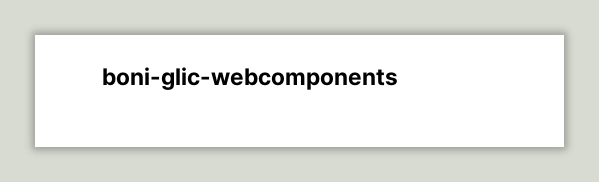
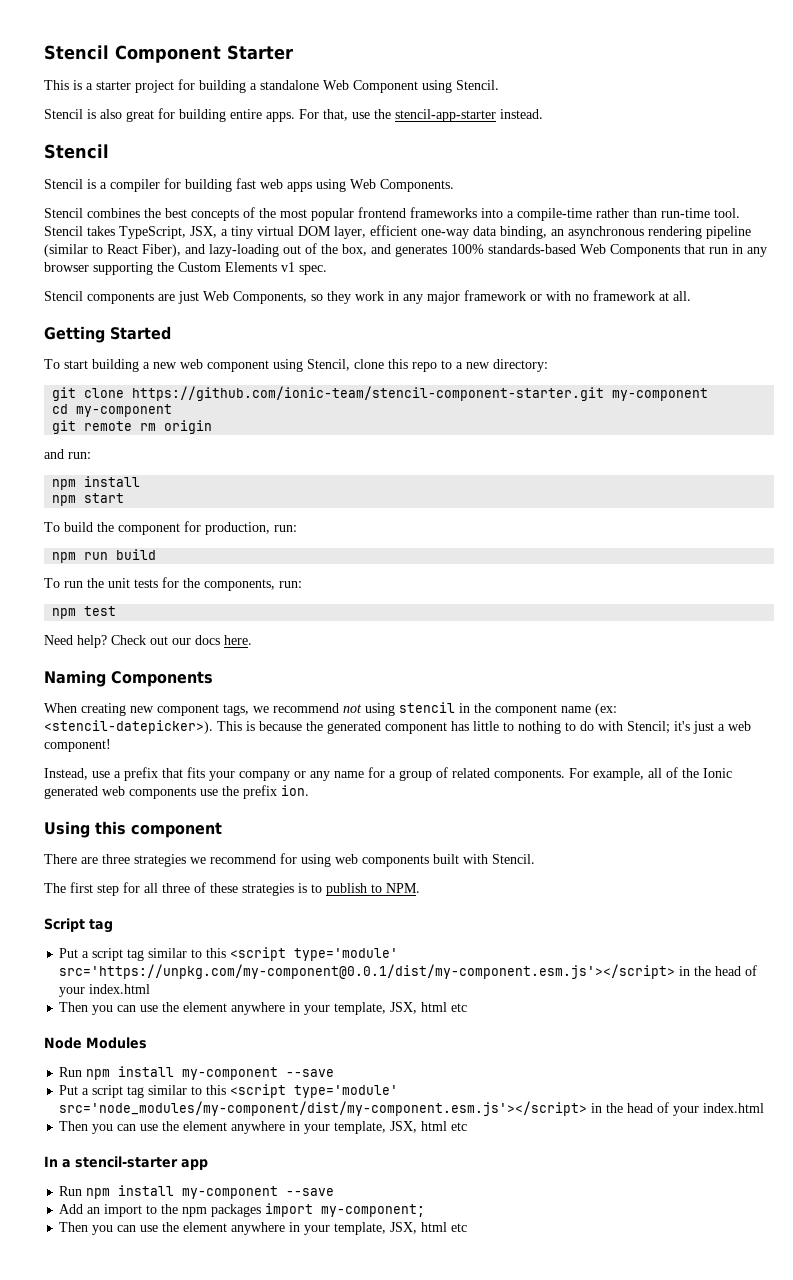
[102,67,398,90] boni-glic-webcomponents -> [44,45,293,63] [44,79,499,93] [44,108,543,122] [44,144,109,159] [44,178,454,192] [44,207,740,221] [44,225,751,239] [44,243,767,257] [44,262,327,275] [44,290,691,304] [44,326,171,343] [44,359,548,372] [52,386,709,401] [52,404,173,417] [52,420,213,434] [44,449,91,459] [52,476,141,490] [52,493,125,506] [44,521,297,535] [52,549,157,563] [44,577,302,591] [52,606,117,619] [44,635,252,648] [44,670,213,687] [44,702,617,716] [44,720,751,734] [44,739,111,752] [44,767,732,781] [44,785,309,799] [44,821,222,838] [44,853,535,867] [44,882,420,896] [44,918,113,933] [59,947,399,961] [59,964,758,979] [59,984,151,997] [59,1002,468,1015] [44,1037,147,1049] [59,1066,335,1080] [59,1084,399,1098] [59,1101,765,1116] [59,1121,468,1134] [44,1156,208,1170] [59,1185,335,1199] [59,1203,426,1217] [59,1222,468,1235] Stencil Component Starter // This is a starter project for building a standalone Web Component using Stencil. // Stencil is also great for building entire apps. For that, use the stencil-app-starter instead. // Stencil // Stencil is a compiler for building fast web apps using Web Components. // Stencil combines the best concepts of the most popular frontend frameworks into a compile-time rather than run-time tool. Stencil takes TypeScript, JSX, a tiny virtual DOM layer, efficient one-way data binding, an asynchronous rendering pipeline (similar to React Fiber), and lazy-loading out of the box, and generates 100% standards-based Web Components that run in any browser supporting the Custom Elements v1 spec. // Stencil components are just Web Components, so they work in any major framework or with no framework at all. // Getting Started // To start building a new web component using Stencil, clone this repo to a new directory: // git clone https://github.com/ionic-team/stencil-component-starter.git my-component // cd my-component // git remote rm origin // and run: // npm install // npm start // To build the component for production, run: // npm run build // To run the unit tests for the components, run: // npm test // Need help? Check out our docs here. // Naming Components // When creating new component tags, we recommend not using stencil in the component name (ex: <stencil-datepicker>). This is because the generated component has little to nothing to do with Stencil; it's just a web component! // Instead, use a prefix that fits your company or any name for a group of related components. For example, all of the Ionic generated web components use the prefix ion. // Using this component // There are three strategies we recommend for using web components built with Stencil. // The first step for all three of these strategies is to publish to NPM. // Script tag // Put a script tag similar to this <script type='module' src='https://unpkg.com/my-component@0.0.1/dist/my-component.esm.js'></script> in the head of your index.html // Then you can use the element anywhere in your template, JSX, html etc // Node Modules // Run npm install my-component --save // Put a script tag similar to this <script type='module' src='node_modules/my-component/dist/my-component.esm.js'></script> in the head of your index.html // Then you can use the element anywhere in your template, JSX, html etc // In a stencil-starter app // Run npm install my-component --save // Add an import to the npm packages import my-component; // Then you can use the element anywhere in your template, JSX, html etc

